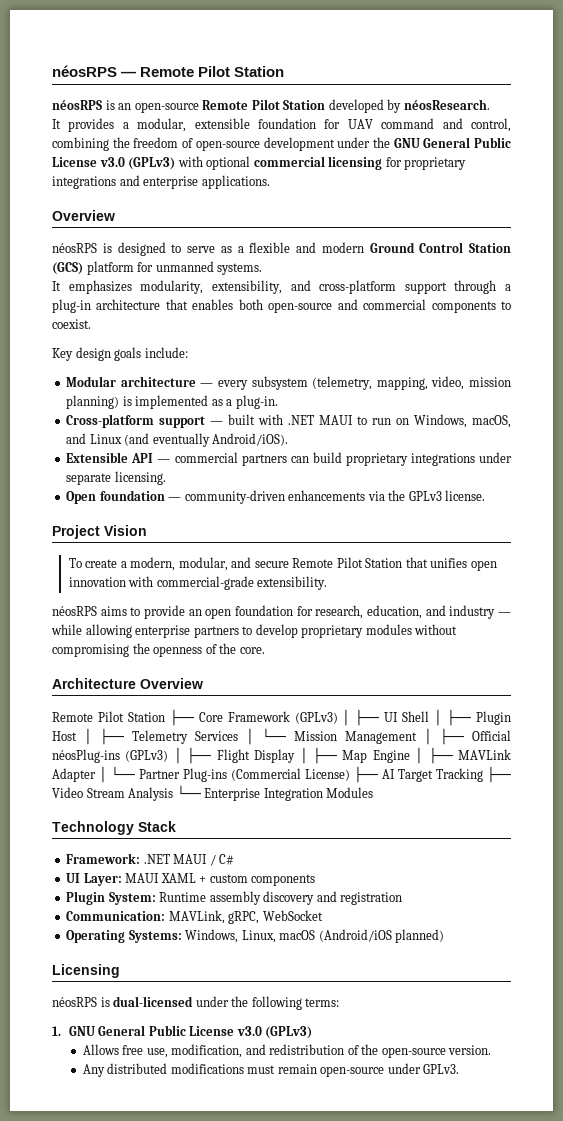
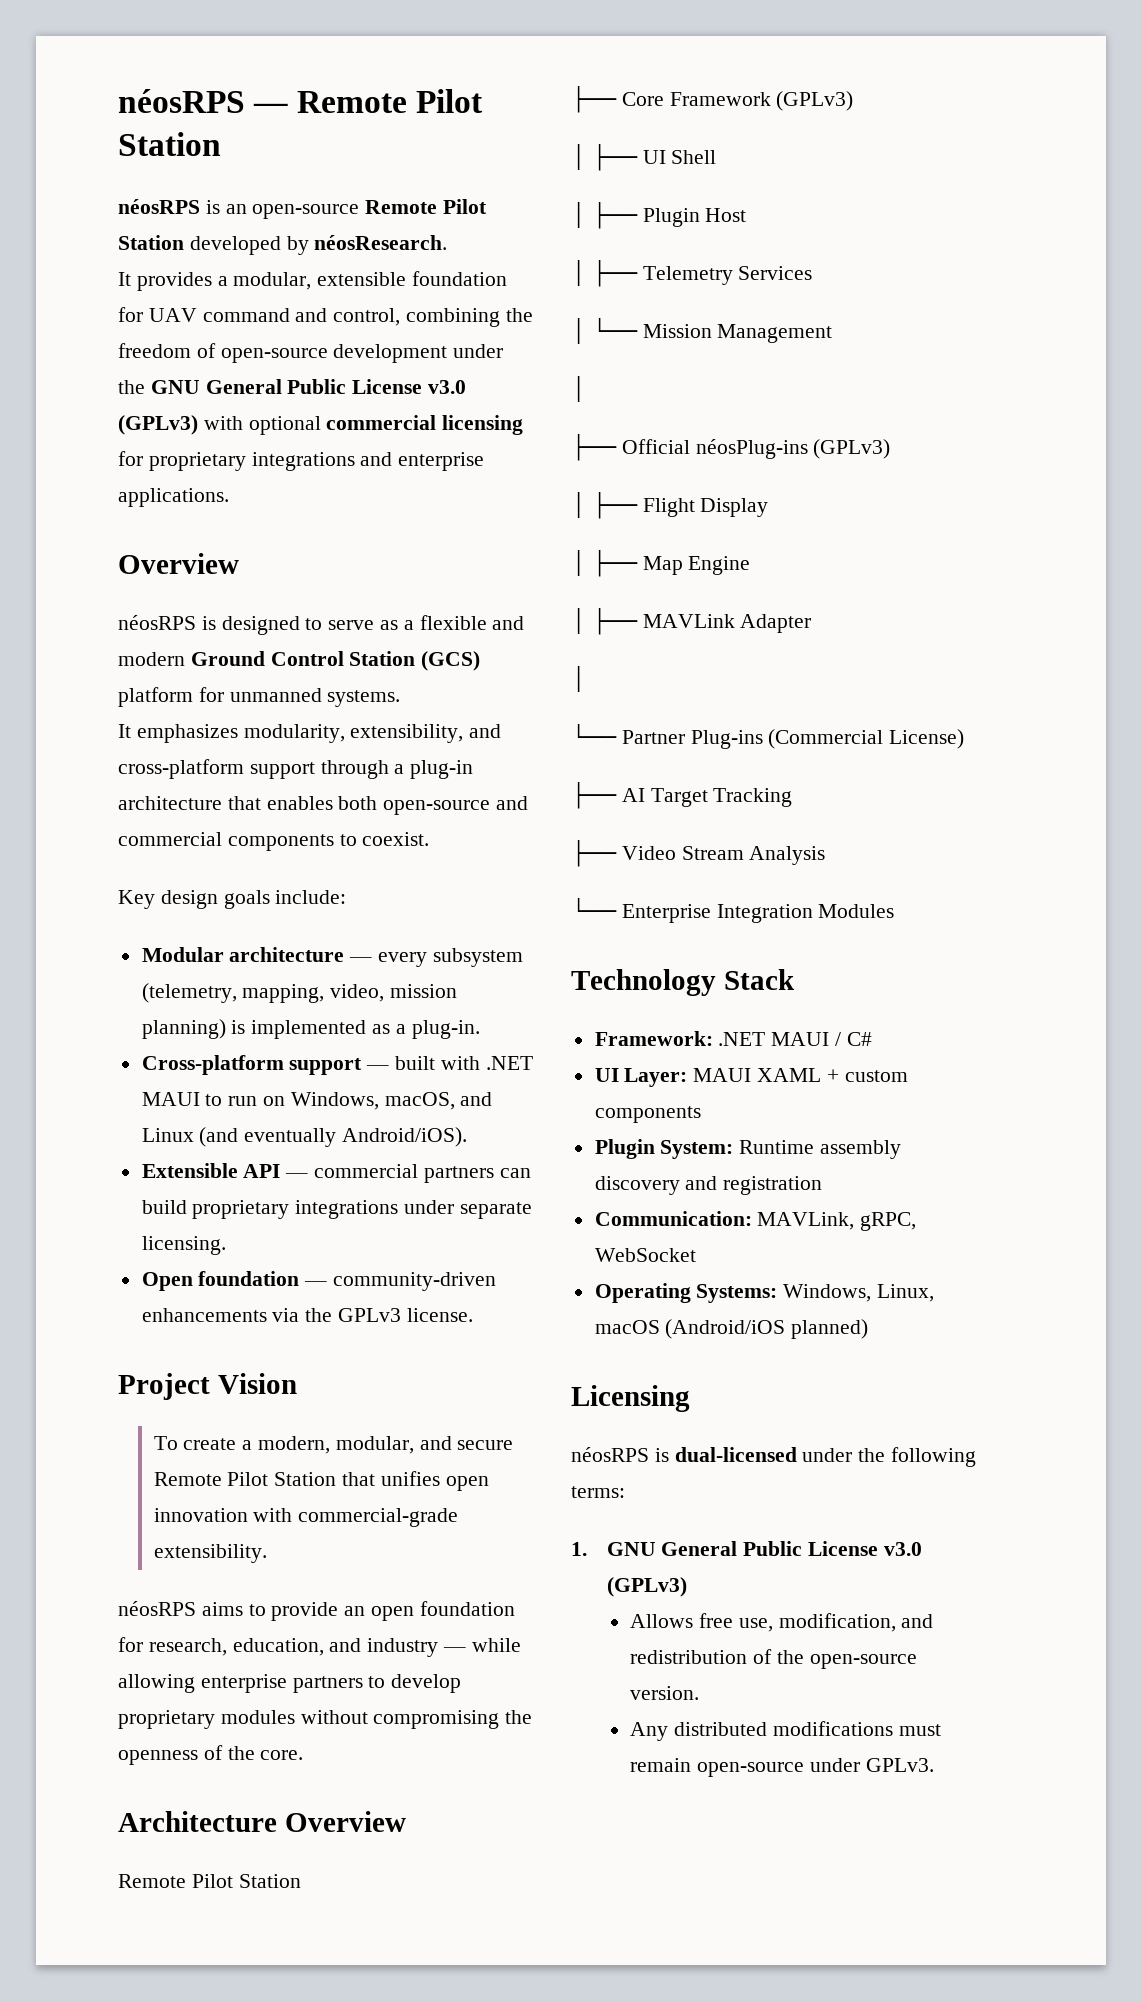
(165, 717) none -> (301, 1881) //
(338, 718) none -> (854, 101) //
(430, 716) none -> (717, 157) //
(77, 736) none -> (747, 215) //
(238, 736) none -> (813, 273) //
[424,728,432,745] │ -> [571,376,586,402] // │ //
(169, 756) none -> (891, 449) //
(296, 756) none -> (769, 507) //
(410, 756) none -> (751, 565) //
[99,766,107,783] │ -> [571,666,586,692] // │ //
(350, 775) none -> (965, 739) //
(483, 775) none -> (793, 797) //
(174, 794) none -> (826, 855) //

